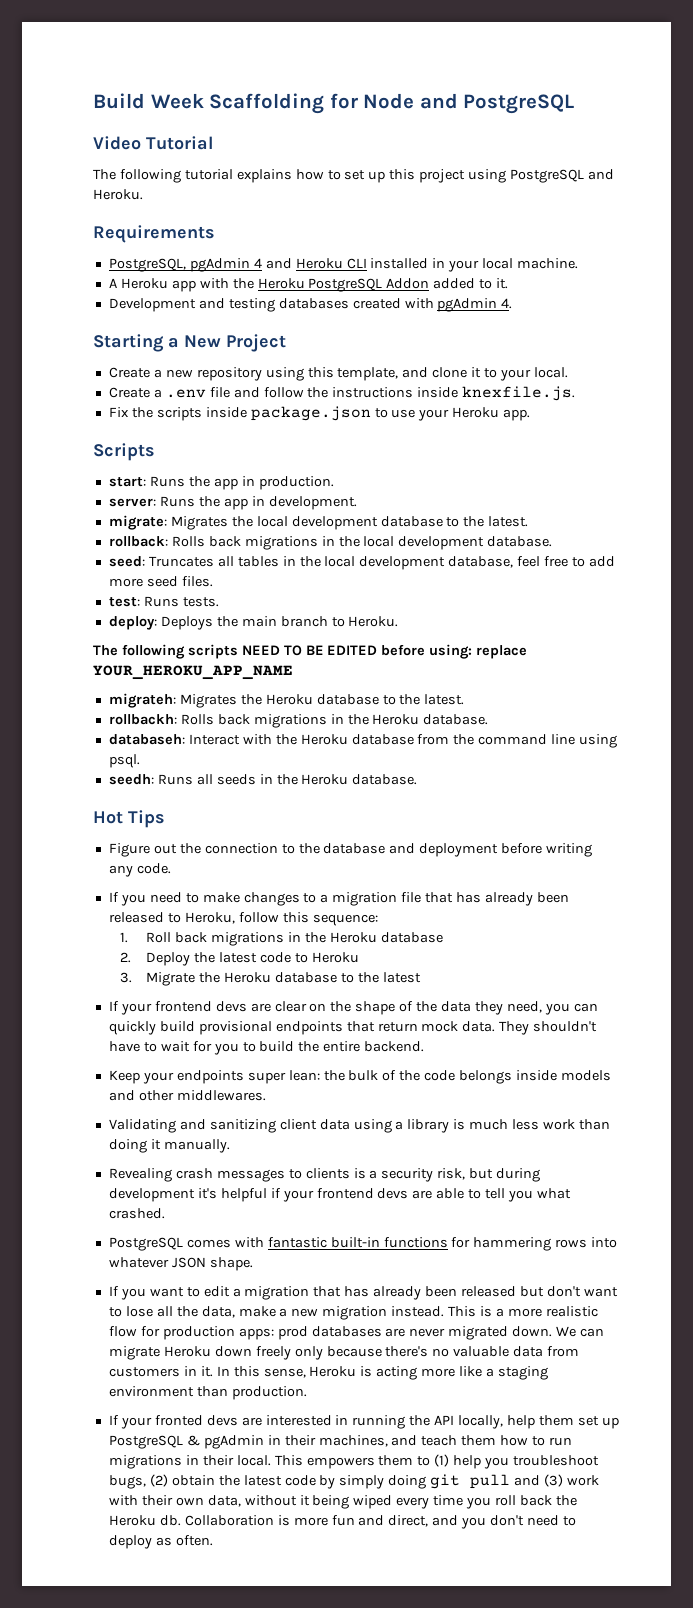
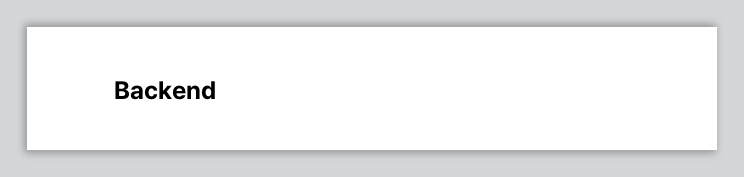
[93,93,575,114] [93,136,213,150] [93,169,614,183] [93,189,143,200] [93,225,215,243] [108,258,579,272] [108,278,509,292] [108,298,513,312] [93,334,286,352] [108,367,568,381] [108,386,576,401] [108,406,531,421] [93,443,155,461] [108,476,334,490] [108,496,357,510] [108,515,529,530] [108,536,553,550] [108,556,615,570] [108,576,213,587] [108,596,219,607] [108,616,399,630] [93,644,528,659] [93,665,293,680] [108,693,465,708] [108,714,489,728] [108,734,618,748] [108,754,140,768] [108,774,418,785] [93,810,165,828] [108,843,593,857] [108,863,171,877] [108,892,569,906] [108,912,378,926] [119,932,443,946] [119,952,359,966] [119,972,421,986] [108,1001,598,1015] [108,1021,598,1035] [108,1041,425,1055] [108,1070,611,1084] [108,1090,266,1101] [108,1119,610,1133] [108,1139,230,1153] [108,1168,541,1182] [108,1188,571,1202] [108,1208,165,1219] [108,1237,618,1251] [108,1257,253,1271] [108,1286,618,1300] [108,1306,598,1320] [108,1326,605,1340] [108,1346,580,1360] [108,1366,548,1380] [108,1386,307,1400] [108,1415,619,1429] [108,1435,573,1449] [108,1454,600,1469] [108,1474,599,1489] [108,1495,577,1509] [108,1515,576,1529] [108,1535,213,1549] Build Week Scaffolding for Node and PostgreSQL // Video Tutorial // The following tutorial explains how to set up this project using PostgreSQL and Heroku. // Requirements // PostgreSQL, pgAdmin 4 and Heroku CLI installed in your local machine. // A Heroku app with the Heroku PostgreSQL Addon added to it. // Development and testing databases created with pgAdmin 4. // Starting a New Project // Create a new repository using this template, and clone it to your local. // Create a .env file and follow the instructions inside knexfile.js. // Fix the scripts inside package.json to use your Heroku app. // Scripts // start: Runs the app in production. // server: Runs the app in development. // migrate: Migrates the local development database to the latest. // rollback: Rolls back migrations in the local development database. // seed: Truncates all tables in the local development database, feel free to add more seed files. // test: Runs tests. // deploy: Deploys the main branch to Heroku. // The following scripts NEED TO BE EDITED before using: replace YOUR_HEROKU_APP_NAME // migrateh: Migrates the Heroku database to the latest. // rollbackh: Rolls back migrations in the Heroku database. // databaseh: Interact with the Heroku database from the command line using psql. // seedh: Runs all seeds in the Heroku database. // Hot Tips // Figure out the connection to the database and deployment before writing any code. // If you need to make changes to a migration file that has already been released to Heroku, follow this sequence: // 1. Roll back migrations in the Heroku database // 2. Deploy the latest code to Heroku // 3. Migrate the Heroku database to the latest // If your frontend devs are clear on the shape of the data they need, you can quickly build provisional endpoints that return mock data. They shouldn't have to wait for you to build the entire backend. // Keep your endpoints super lean: the bulk of the code belongs inside models and other middlewares. // Validating and sanitizing client data using a library is much less work than doing it manually. // Revealing crash messages to clients is a security risk, but during development it's helpful if your frontend devs are able to tell you what crashed. // PostgreSQL comes with fantastic built-in functions for hammering rows into whatever JSON shape. // If you want to edit a migration that has already been released but don't want to lose all the data, make a new migration instead. This is a more realistic flow for production apps: prod databases are never migrated down. We can migrate Heroku down freely only because there's no valuable data from customers in it. In this sense, Heroku is acting more like a staging environment than production. // If your fronted devs are interested in running the API locally, help them set up PostgreSQL & pgAdmin in their machines, and teach them how to run migrations in their local. This empowers them to (1) help you troubleshoot bugs, (2) obtain the latest code by simply doing git pull and (3) work with their own data, without it being wiped every time you roll back the Heroku db. Collaboration is more fun and direct, and you don't need to deploy as often. -> [114,81,216,100] Backend

